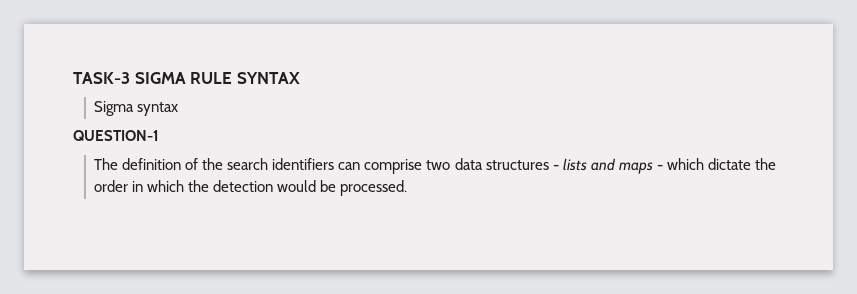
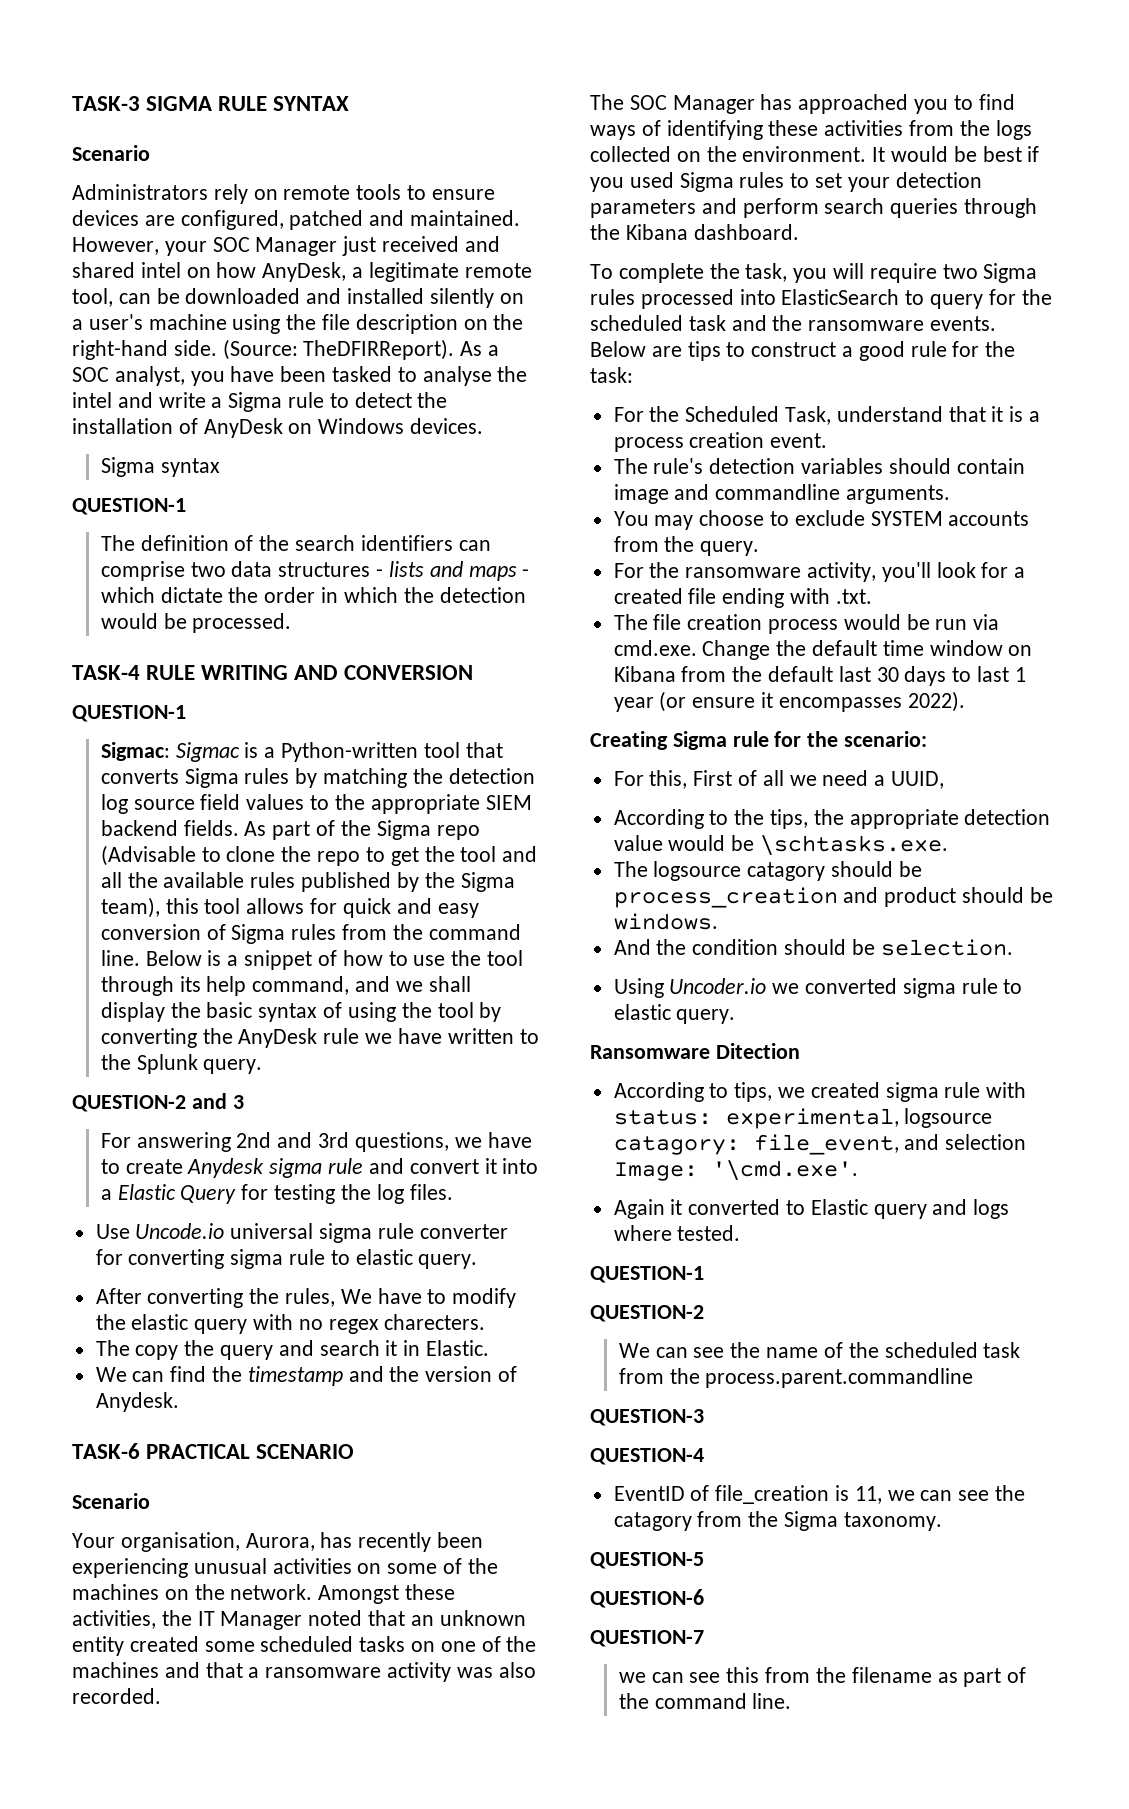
(300, 78) none -> [72,145,150,161] [72,184,495,204] [72,210,521,230] [72,236,500,256] [72,262,532,282] [72,288,524,308] [72,314,524,334] [72,339,500,360] [72,366,528,386] [72,392,448,412] [72,418,484,438] // Scenario // Administrators rely on remote tools to ensure devices are configured, patched and maintained. However, your SOC Manager just received and shared intel on how AnyDesk, a legitimate remote tool, can be downloaded and installed silently on a user's machine using the file description on the right-hand side. (Source: TheDFIRReport). As a SOC analyst, you have been tasked to analyse the intel and write a Sigma rule to detect the installation of AnyDesk on Windows devices.
(408, 188) none -> [72,665,474,680] [72,705,186,722] [100,742,503,762] [100,768,535,788] [100,794,532,814] [100,820,480,840] [100,845,538,866] [100,872,515,892] [100,897,479,918] [100,924,521,944] [100,950,523,970] [100,976,471,996] [100,1002,502,1022] [100,1028,539,1048] [100,1054,263,1074] [72,1093,244,1112] [100,1132,532,1152] [100,1158,539,1178] [100,1184,453,1204] [95,1223,508,1243] [95,1249,478,1269] [95,1288,517,1308] [95,1314,486,1334] [95,1340,490,1360] [95,1366,518,1386] [95,1392,179,1412] [72,1443,355,1459] [72,1493,150,1509] [72,1532,484,1552] [72,1558,498,1578] [72,1584,456,1604] [72,1610,526,1630] [72,1636,537,1656] [72,1662,536,1682] [72,1688,161,1704] [590,94,1015,114] [590,120,1032,140] [590,146,1040,162] [590,172,982,192] [590,198,1038,218] [590,224,799,240] [590,263,1038,283] [590,289,1052,309] [590,315,997,331] [590,341,1016,361] [590,367,633,383] [613,406,1041,425] [613,432,828,452] [613,458,1025,474] [613,484,951,504] [613,510,1030,530] [613,536,760,556] [613,562,1026,582] [613,588,872,608] [613,614,1000,634] [613,640,1033,660] [613,666,1026,686] [613,691,965,712] [590,731,928,750] [613,770,945,789] [613,809,1051,829] [613,835,949,856] [613,861,922,881] [613,887,1053,908] [613,913,718,930] [613,939,1013,956] [613,978,1023,998] [613,1004,736,1024] [590,1043,800,1059] [613,1082,1027,1102] [613,1108,993,1129] [613,1134,1027,1155] [613,1160,858,1181] [613,1199,1010,1219] [613,1225,741,1241] [590,1266,704,1283] [590,1305,704,1322] [618,1342,1021,1358] [618,1368,974,1388] [590,1409,704,1426] [590,1448,704,1465] [613,1485,1026,1504] [613,1511,942,1531] [590,1552,704,1569] [590,1589,704,1608] [590,1630,704,1647] [618,1667,1027,1687] [618,1693,792,1709] // TASK-4 RULE WRITING AND CONVERSION // QUESTION-1 // Sigmac: Sigmac is a Python-written tool that converts Sigma rules by matching the detection log source field values to the appropriate SIEM backend fields. As part of the Sigma repo (Advisable to clone the repo to get the tool and all the available rules published by the Sigma team), this tool allows for quick and easy conversion of Sigma rules from the command line. Below is a snippet of how to use the tool through its help command, and we shall display the basic syntax of using the tool by converting the AnyDesk rule we have written to the Splunk query. // QUESTION-2 and 3 // For answering 2nd and 3rd questions, we have to create Anydesk sigma rule and convert it into a Elastic Query for testing the log files. // Use Uncode.io universal sigma rule converter for converting sigma rule to elastic query. // After converting the rules, We have to modify the elastic query with no regex charecters. // The copy the query and search it in Elastic. // We can find the timestamp and the version of Anydesk. // TASK-6 PRACTICAL SCENARIO // Scenario // Your organisation, Aurora, has recently been experiencing unusual activities on some of the machines on the network. Amongst these activities, the IT Manager noted that an unknown entity created some scheduled tasks on one of the machines and that a ransomware activity was also recorded. // The SOC Manager has approached you to find ways of identifying these activities from the logs collected on the environment. It would be best if you used Sigma rules to set your detection parameters and perform search queries through the Kibana dashboard. // To complete the task, you will require two Sigma rules processed into ElasticSearch to query for the scheduled task and the ransomware events. Below are tips to construct a good rule for the task: // For the Scheduled Task, understand that it is a process creation event. // The rule's detection variables should contain image and commandline arguments. // You may choose to exclude SYSTEM accounts from the query. // For the ransomware activity, you'll look for a created file ending with .txt. // The file creation process would be run via cmd.exe. Change the default time window on Kibana from the default last 30 days to last 1 year (or ensure it encompasses 2022). // Creating Sigma rule for the scenario: // For this, First of all we need a UUID, // According to the tips, the appropriate detection value would be \schtasks.exe. // The logsource catagory should be process_creation and product should be windows. // And the condition should be selection. // Using Uncoder.io we converted sigma rule to elastic query. // Ransomware Ditection // According to tips, we created sigma rule with status: experimental, logsource catagory: file_event, and selection Image: '\cmd.exe'. // Again it converted to Elastic query and logs where tested. // QUESTION-1 // QUESTION-2 // We can see the name of the scheduled task from the process.parent.commandline // QUESTION-3 // QUESTION-4 // EventID of file_creation is 11, we can see the catagory from the Sigma taxonomy. // QUESTION-5 // QUESTION-6 // QUESTION-7 // we can see this from the filename as part of the command line.

